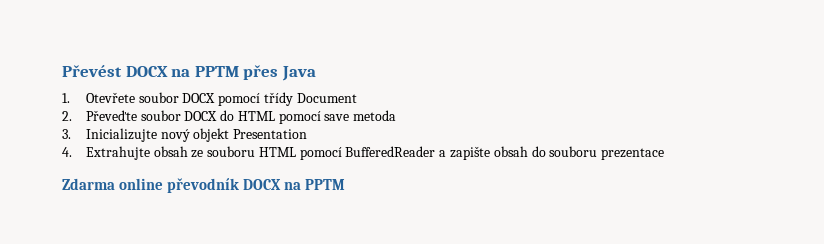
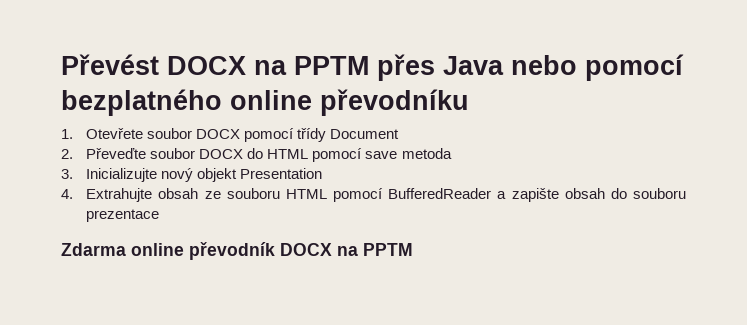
(316, 73) none -> [511,54,684,81] [61,89,469,116] nebo pomocí bezplatného online převodníku

